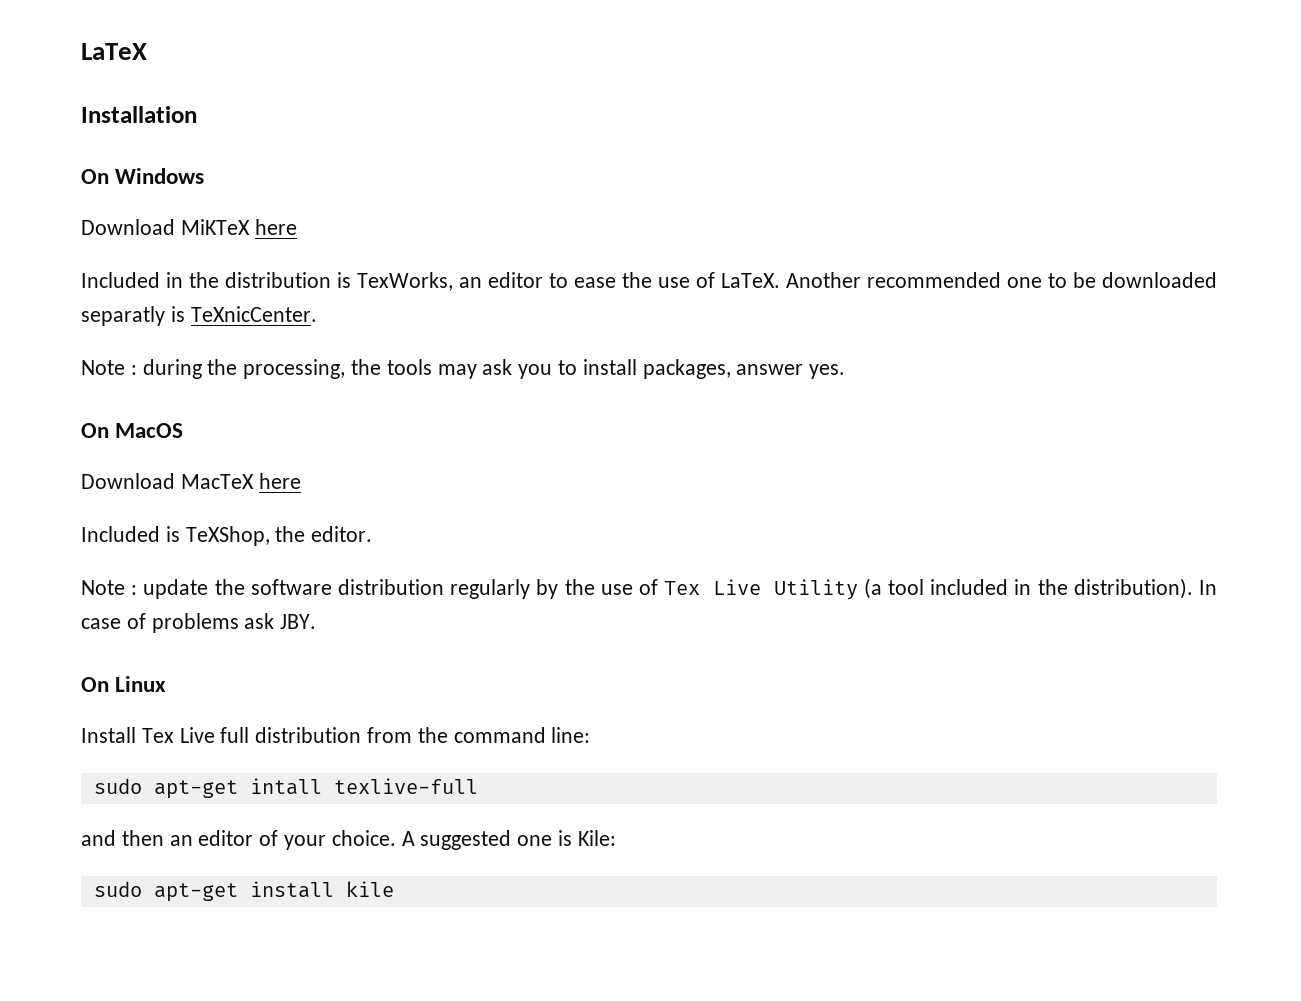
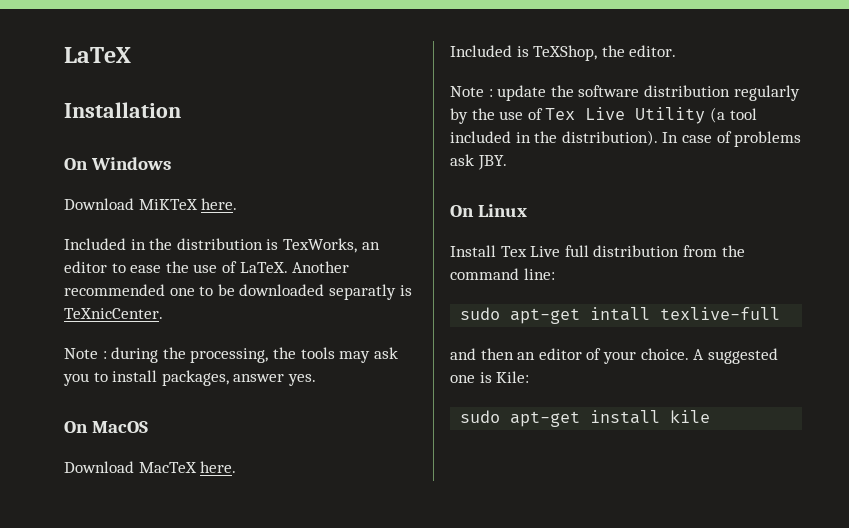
[254,219,297,235] here -> [201,198,238,210] here.
[258,473,301,489] here -> [200,461,237,473] here.

